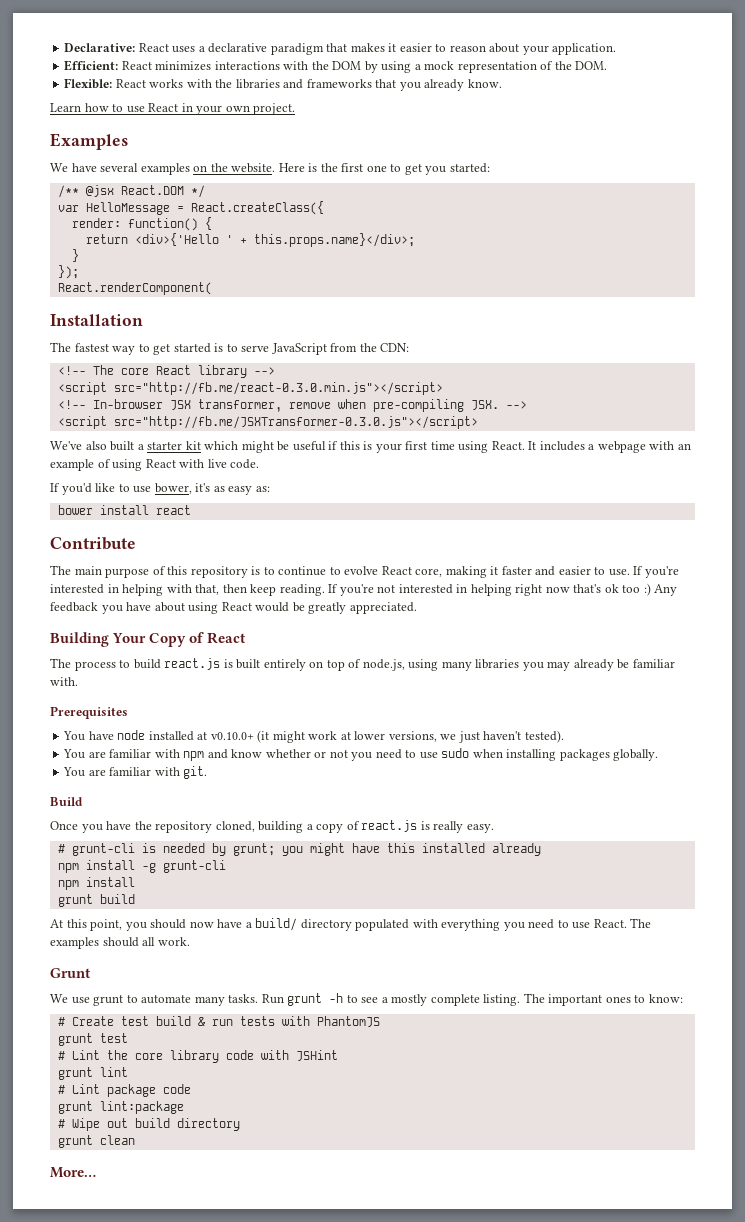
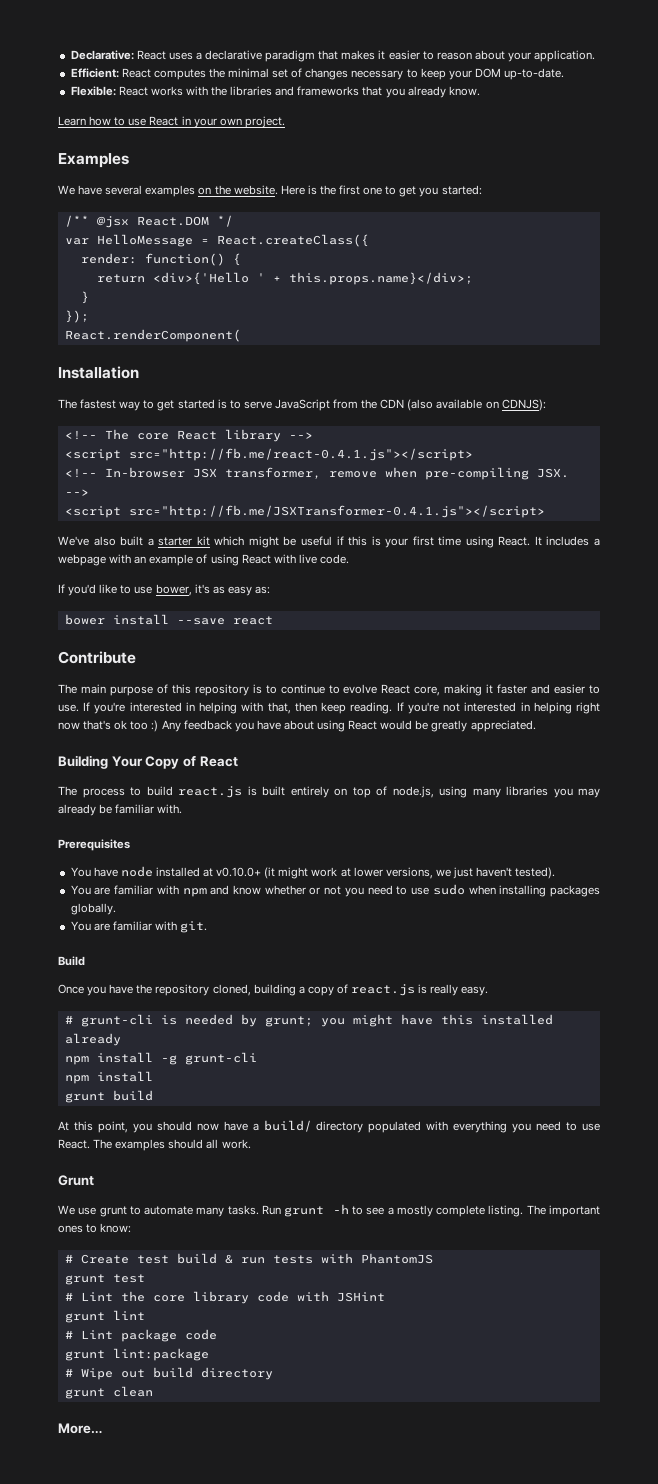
[155,61,608,73] minimizes interactions with the DOM by using a mock representation of the DOM. -> [153,68,565,80] computes the minimal set of changes necessary to keep your DOM up-to-date.
[380,343,410,352] CDN: -> [380,399,546,411] CDN (also available on CDNJS):
[113,382,443,395] src="http://fb.me/react-0.3.0.min.js"></script> -> [128,448,473,461] src="http://fb.me/react-0.4.1.js"></script>
[113,416,478,429] src="http://fb.me/JSXTransformer-0.3.0.js"></script> -> [128,505,545,518] src="http://fb.me/JSXTransformer-0.4.1.js"></script>
(149, 510) none -> [176,618,225,625] --save

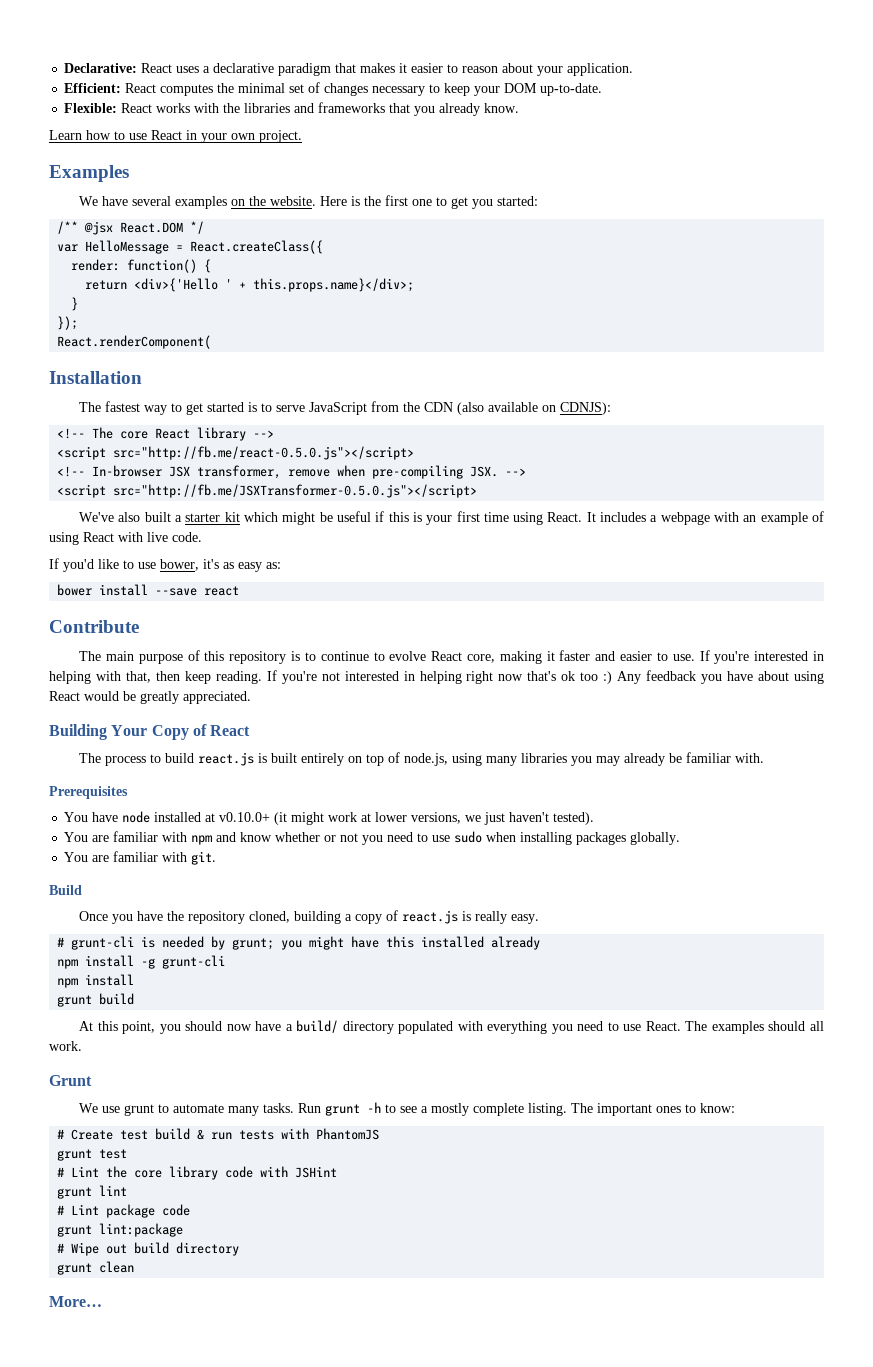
[128,448,473,461] src="http://fb.me/react-0.4.1.js"></script> -> [113,446,415,460] src="http://fb.me/react-0.5.0.js"></script>
[128,505,545,518] src="http://fb.me/JSXTransformer-0.4.1.js"></script> -> [113,484,478,498] src="http://fb.me/JSXTransformer-0.5.0.js"></script>

